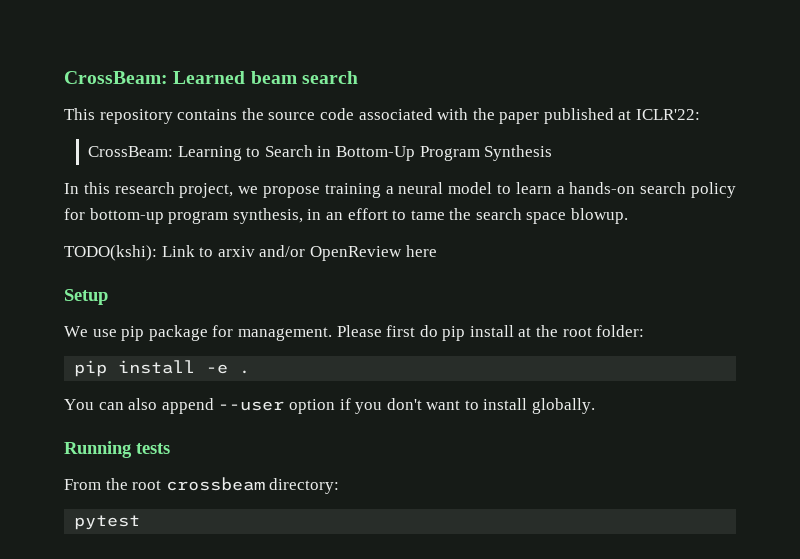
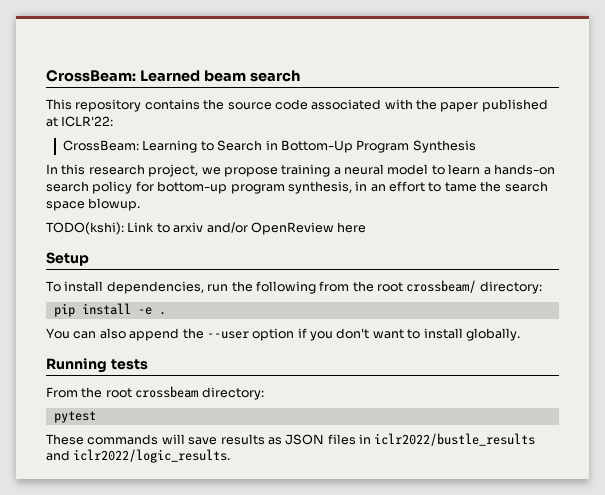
[64,325,645,341] We use pip package for management. Please first do pip install at the root folder: -> [46,280,542,294] To install dependencies, run the following from the root crossbeam/ directory:
(214, 406) none -> [182,328,204,339] the
(141, 522) none -> [46,433,536,446] [46,449,231,463] // These commands will save results as JSON files in iclr2022/bustle_results and iclr2022/logic_results.

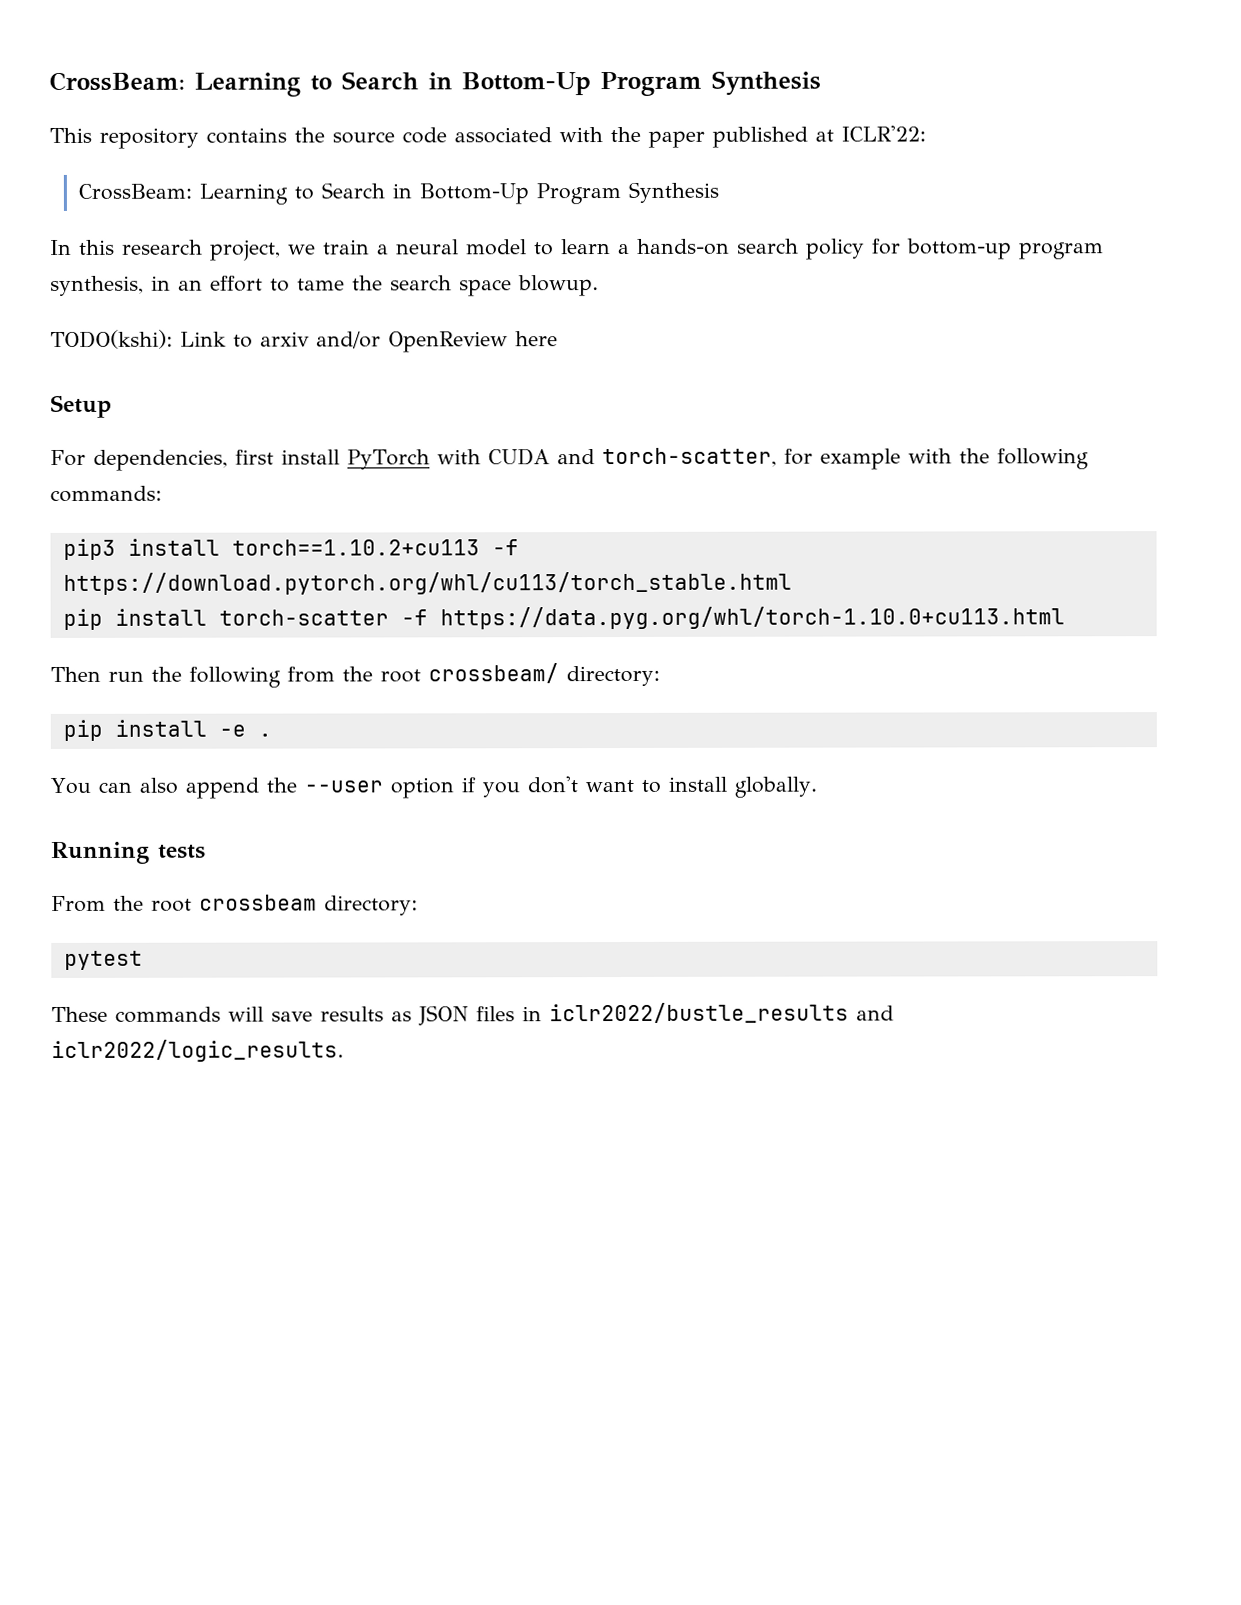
[46,70,300,82] CrossBeam: Learned beam search -> [49,70,821,97] CrossBeam: Learning to Search in Bottom-Up Program Synthesis
[223,164,331,177] propose training -> [323,239,370,255] train
[46,281,204,294] To install dependencies, -> [50,447,1089,471] [50,485,162,502] [62,538,519,560] [62,571,792,595] [62,606,1065,630] [50,666,101,682] For dependencies, first install PyTorch with CUDA and torch-scatter, for example with the following commands: // pip3 install torch==1.10.2+cu113 -f https://download.pytorch.org/whl/cu113/torch_stable.html // pip install torch-scatter -f https://data.pyg.org/whl/torch-1.10.0+cu113.html // Then

